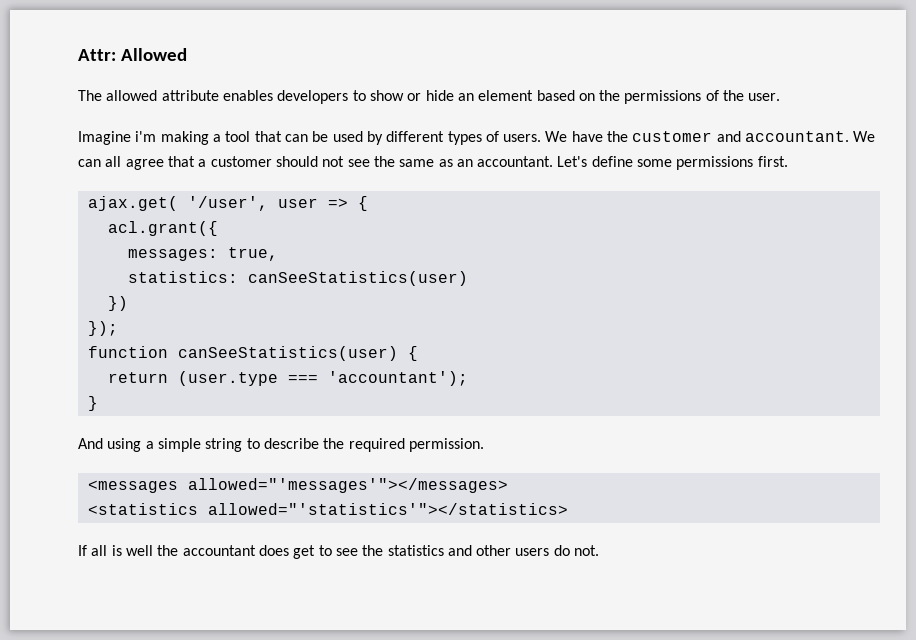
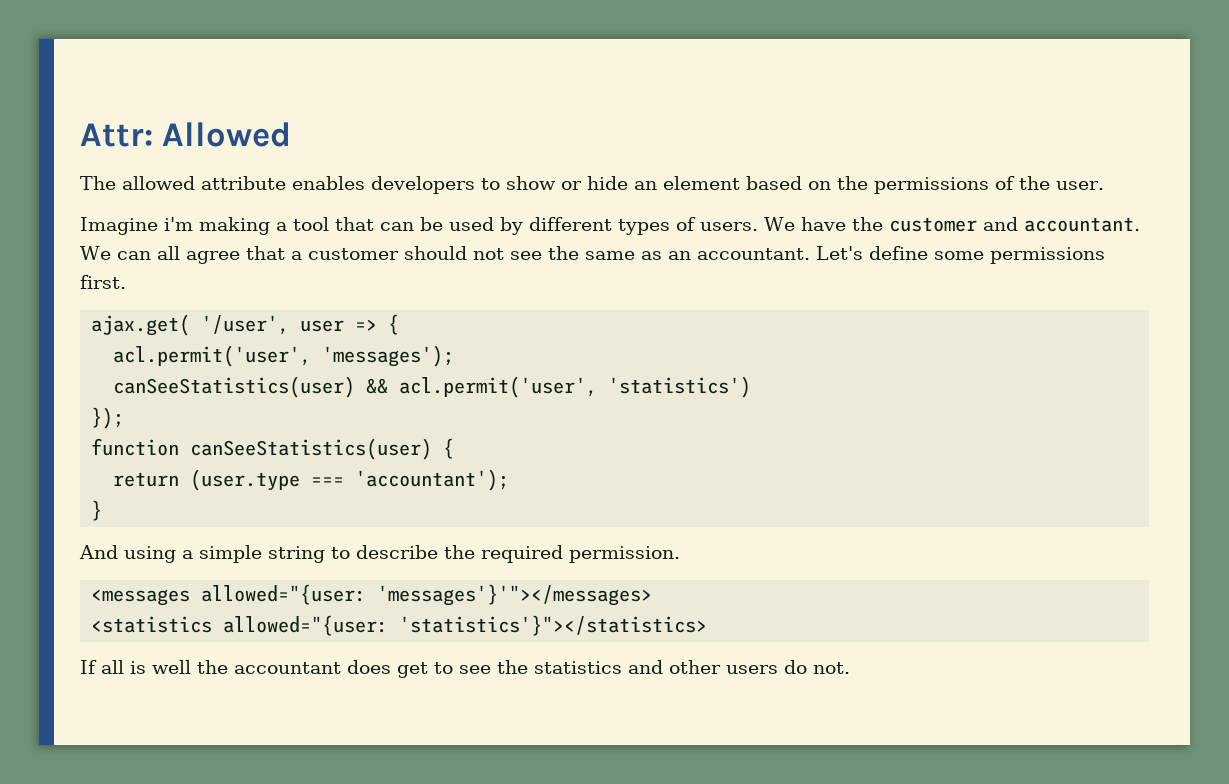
[107,221,218,236] [127,247,278,261] [127,271,468,286] [107,296,128,311] acl.grant({ // messages: true, // statistics: canSeeStatistics(user) // }) -> [113,345,455,367] [113,376,752,398] acl.permit('user', 'messages'); // canSeeStatistics(user) && acl.permit('user', 'statistics')
[187,478,508,493] allowed="'messages'"></messages> -> [201,584,653,606] allowed="{user: 'messages'}'"></messages>
[207,503,568,515] allowed="'statistics'"></statistics> -> [223,615,708,636] allowed="{user: 'statistics'}"></statistics>

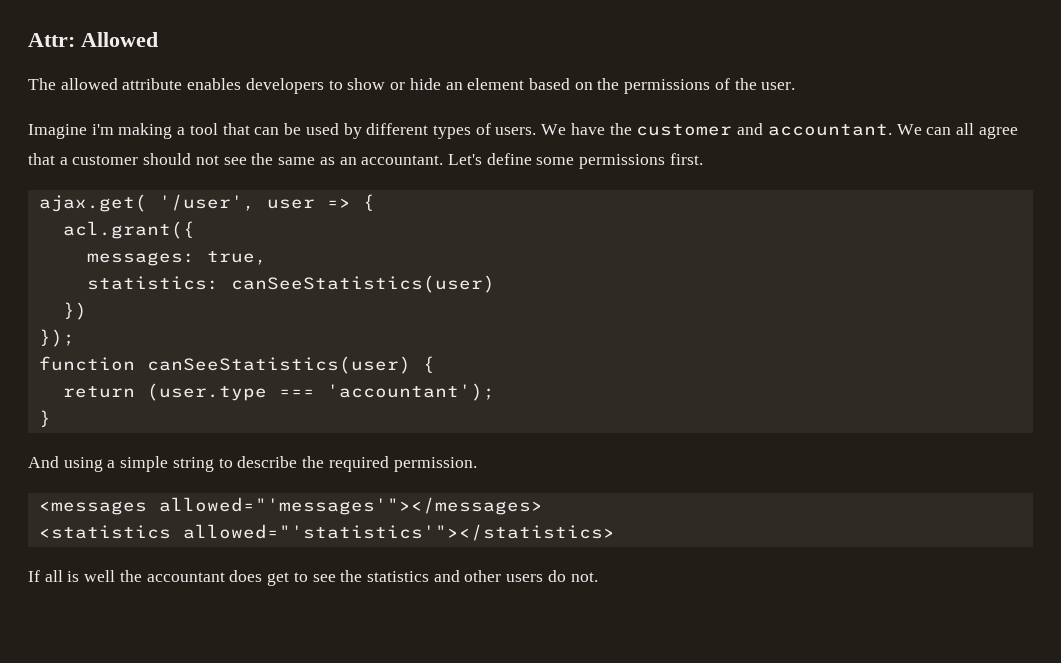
[113,345,455,367] [113,376,752,398] acl.permit('user', 'messages'); // canSeeStatistics(user) && acl.permit('user', 'statistics') -> [62,221,195,239] [86,251,267,266] [86,275,495,293] [62,302,87,320] acl.grant({ // messages: true, // statistics: canSeeStatistics(user) // })
[201,584,653,606] allowed="{user: 'messages'}'"></messages> -> [158,497,543,515] allowed="'messages'"></messages>
[223,615,708,636] allowed="{user: 'statistics'}"></statistics> -> [182,524,615,541] allowed="'statistics'"></statistics>

